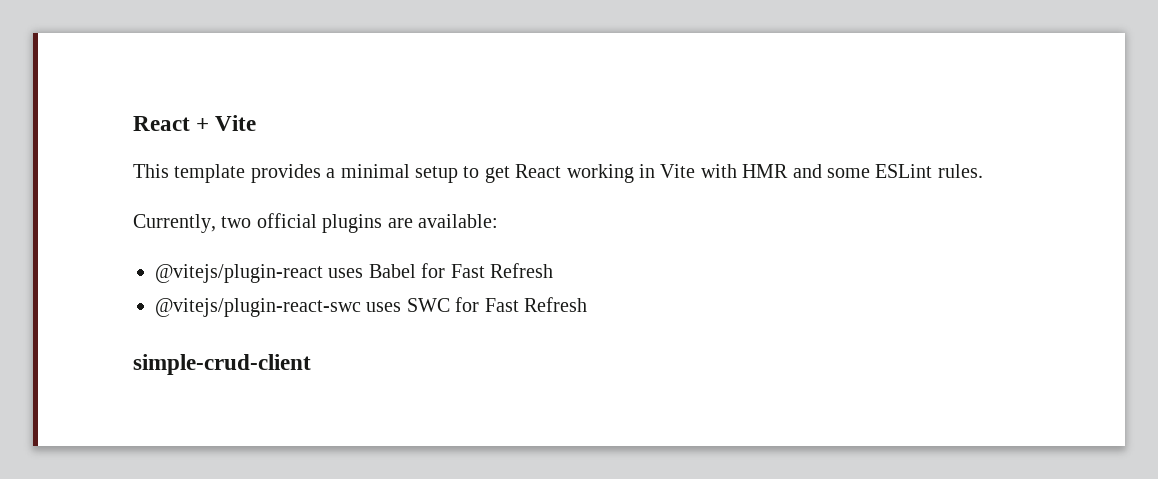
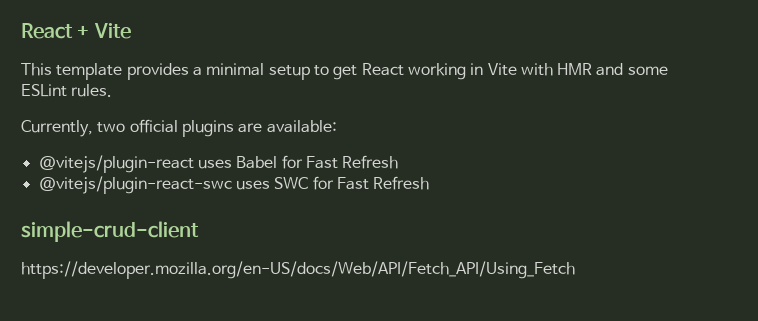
(311, 364) none -> [21,261,575,279] // https://developer.mozilla.org/en-US/docs/Web/API/Fetch_API/Using_Fetch

